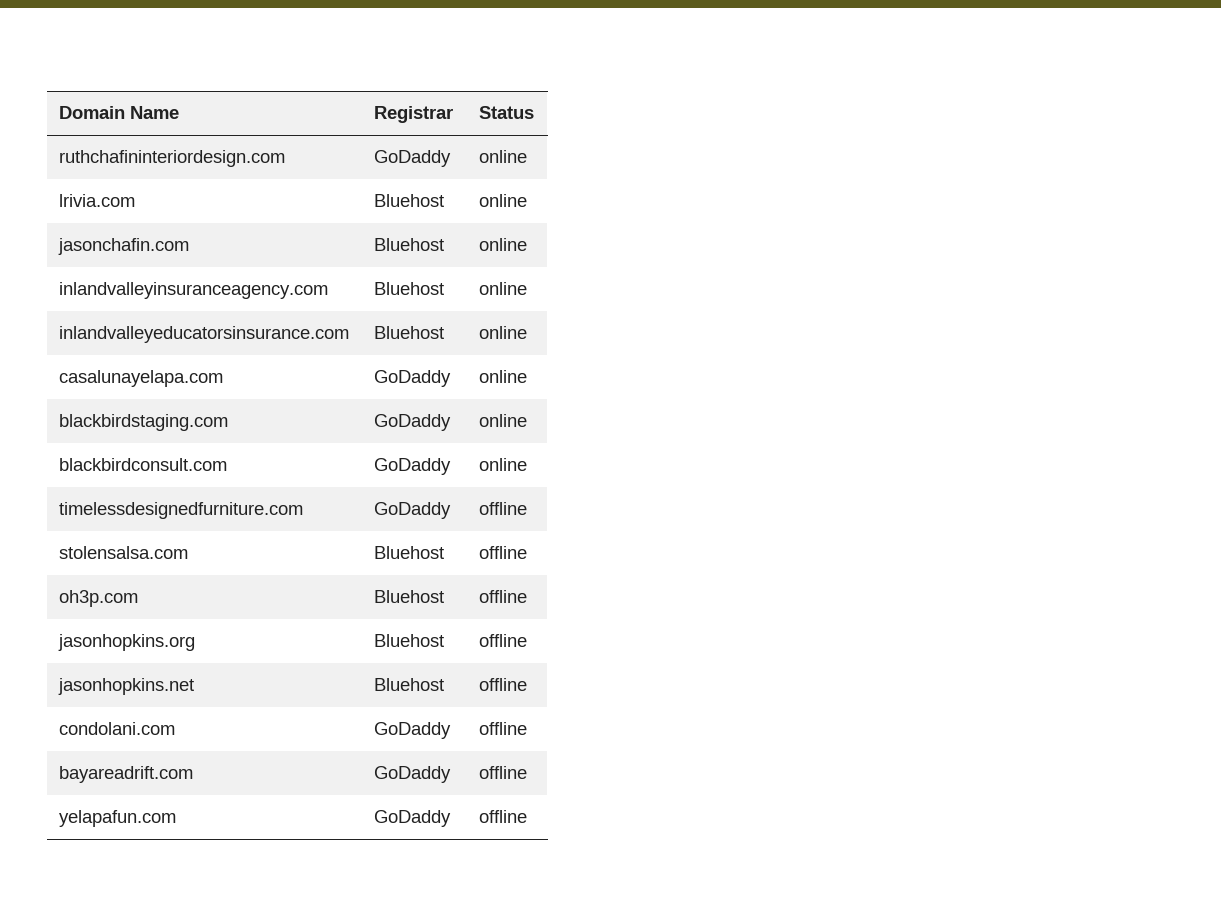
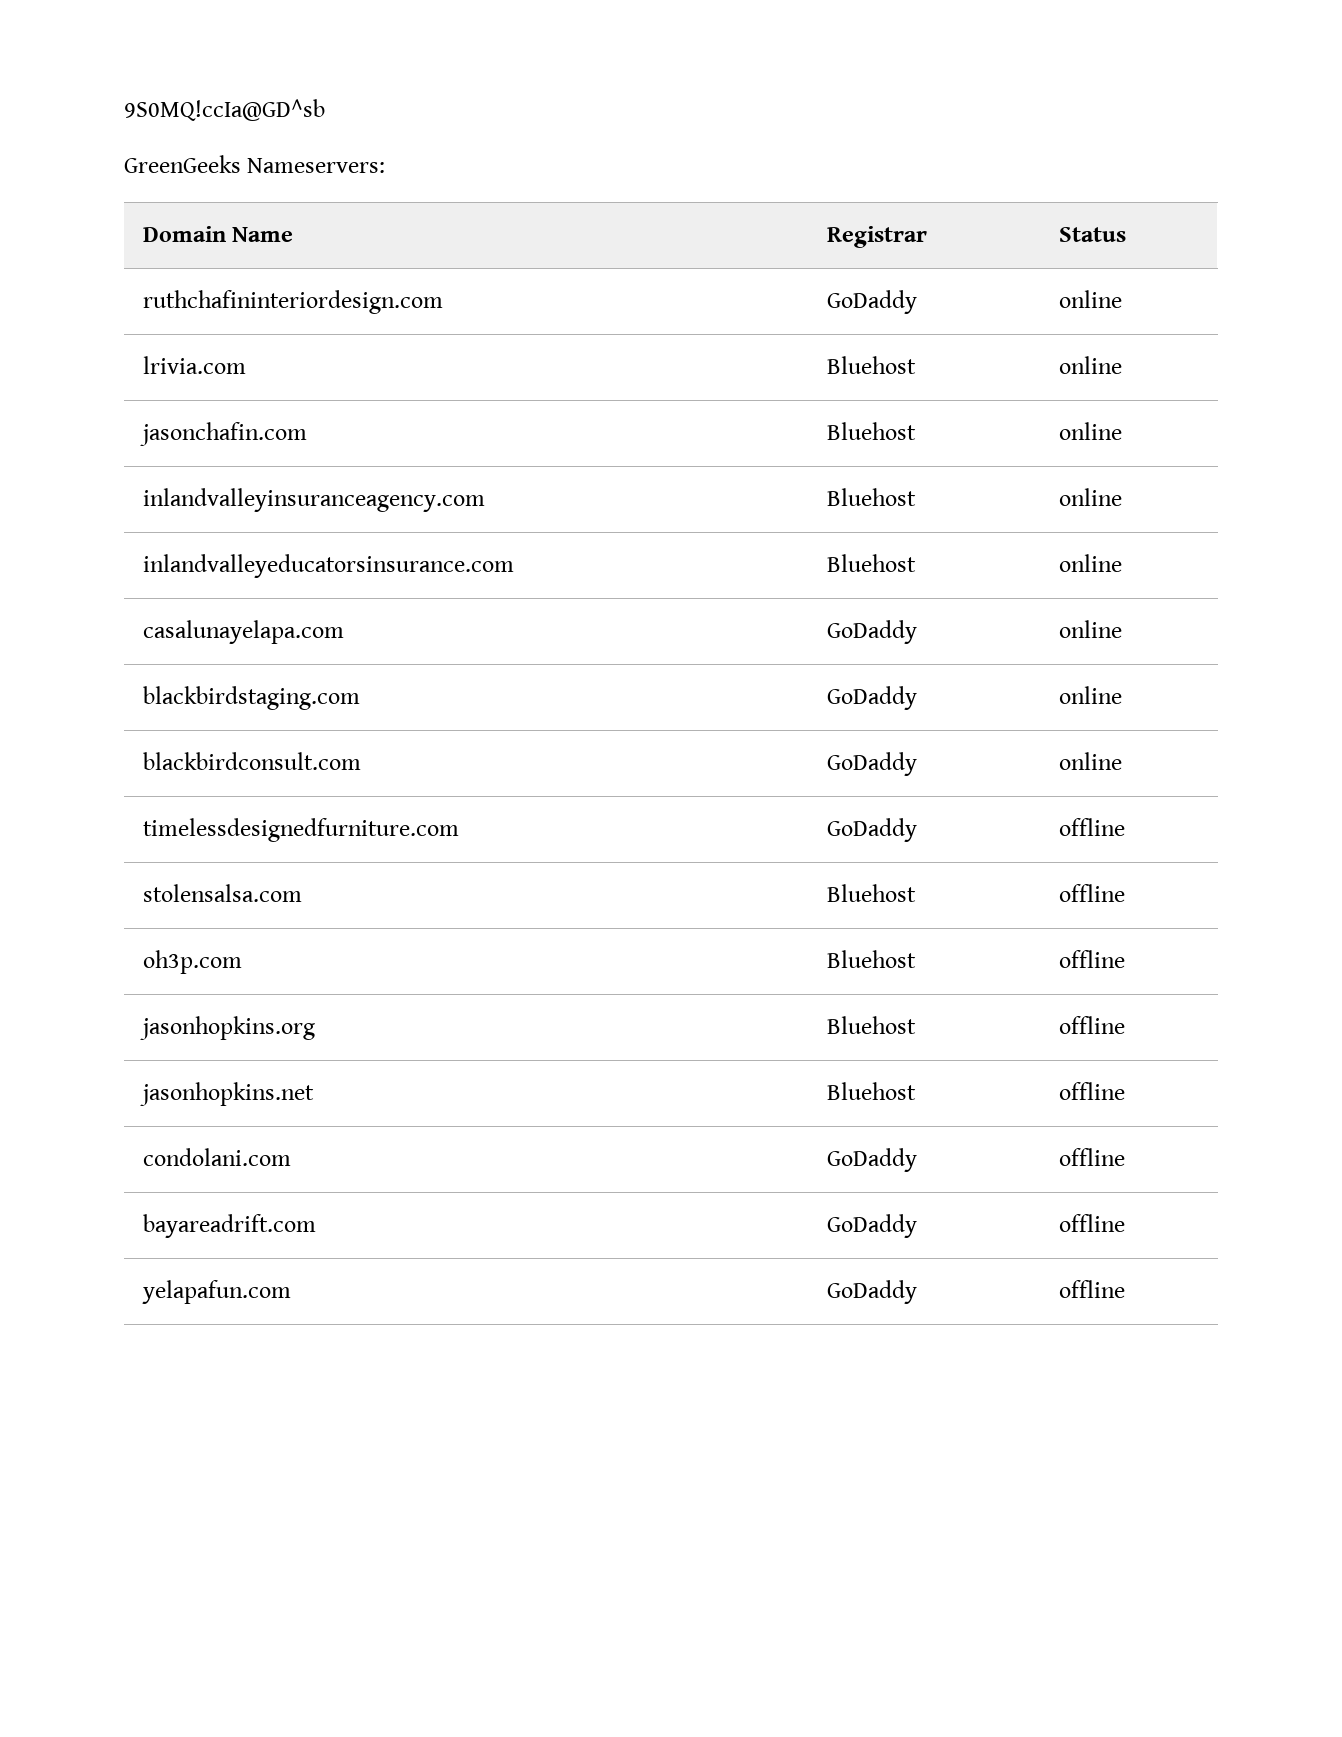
(59, 112) none -> [124,99,325,121] [124,155,386,173] 9S0MQ!ccIa@GD^sb // GreenGeeks Nameservers: //

